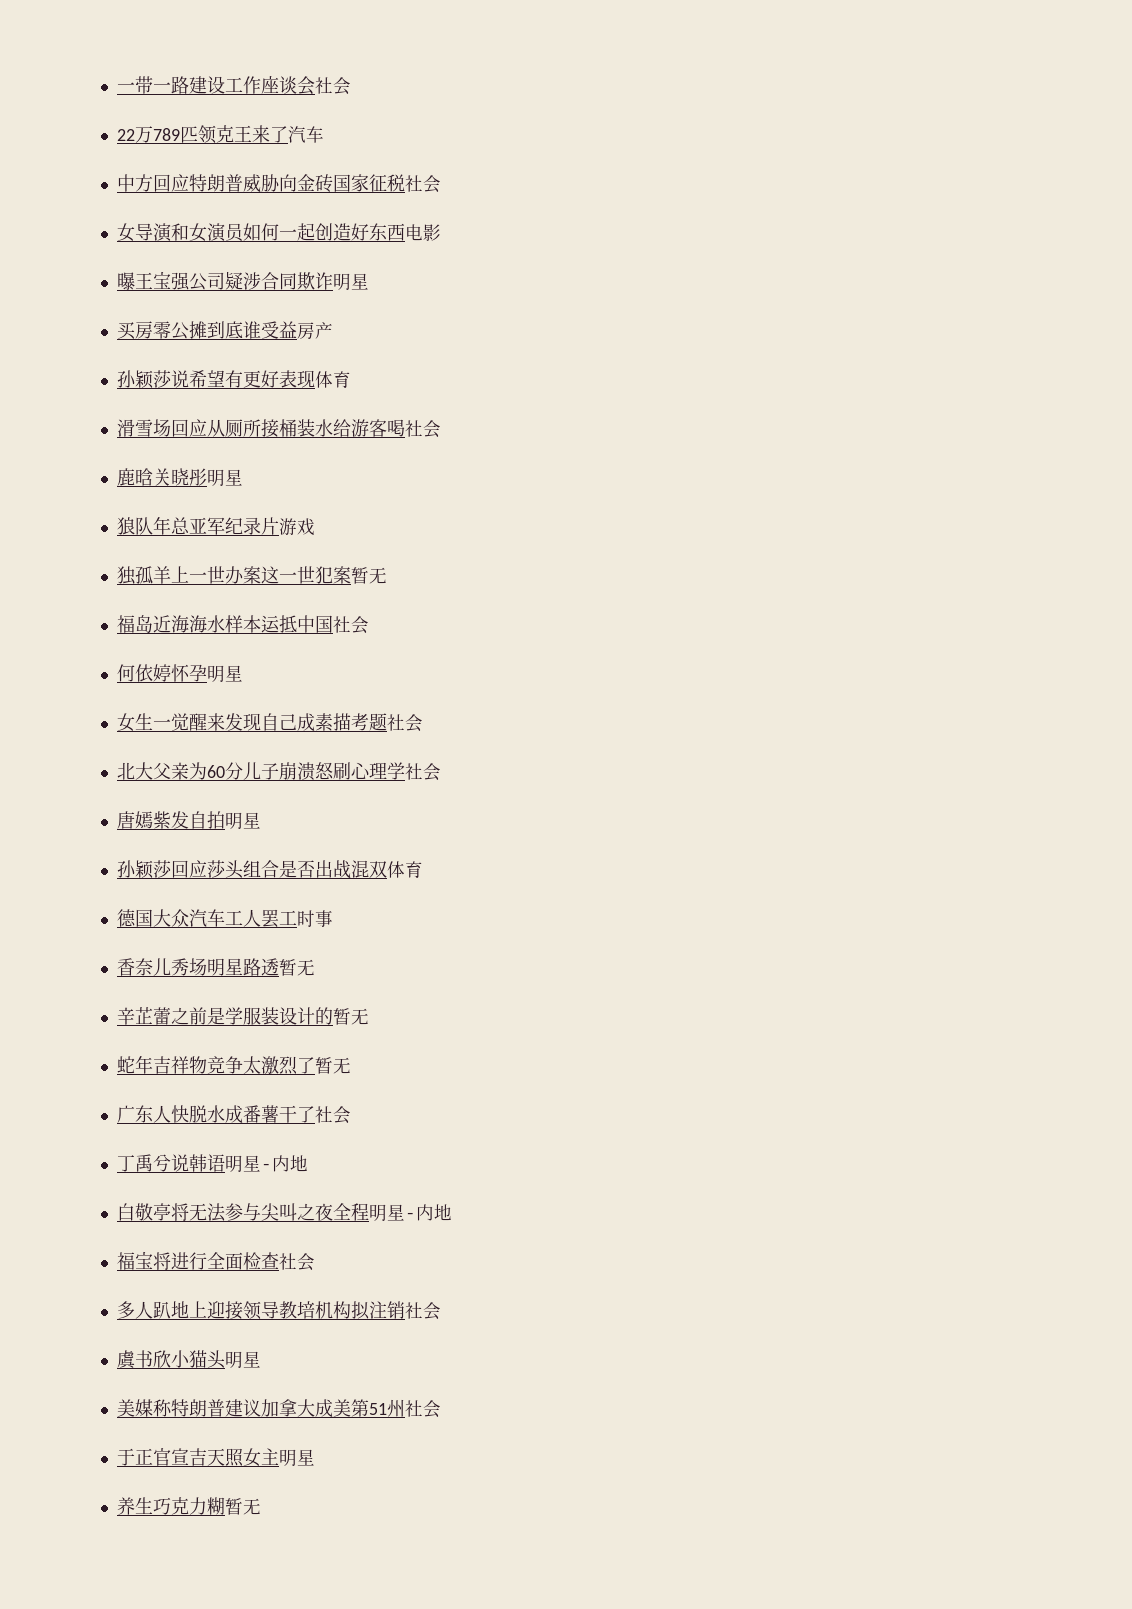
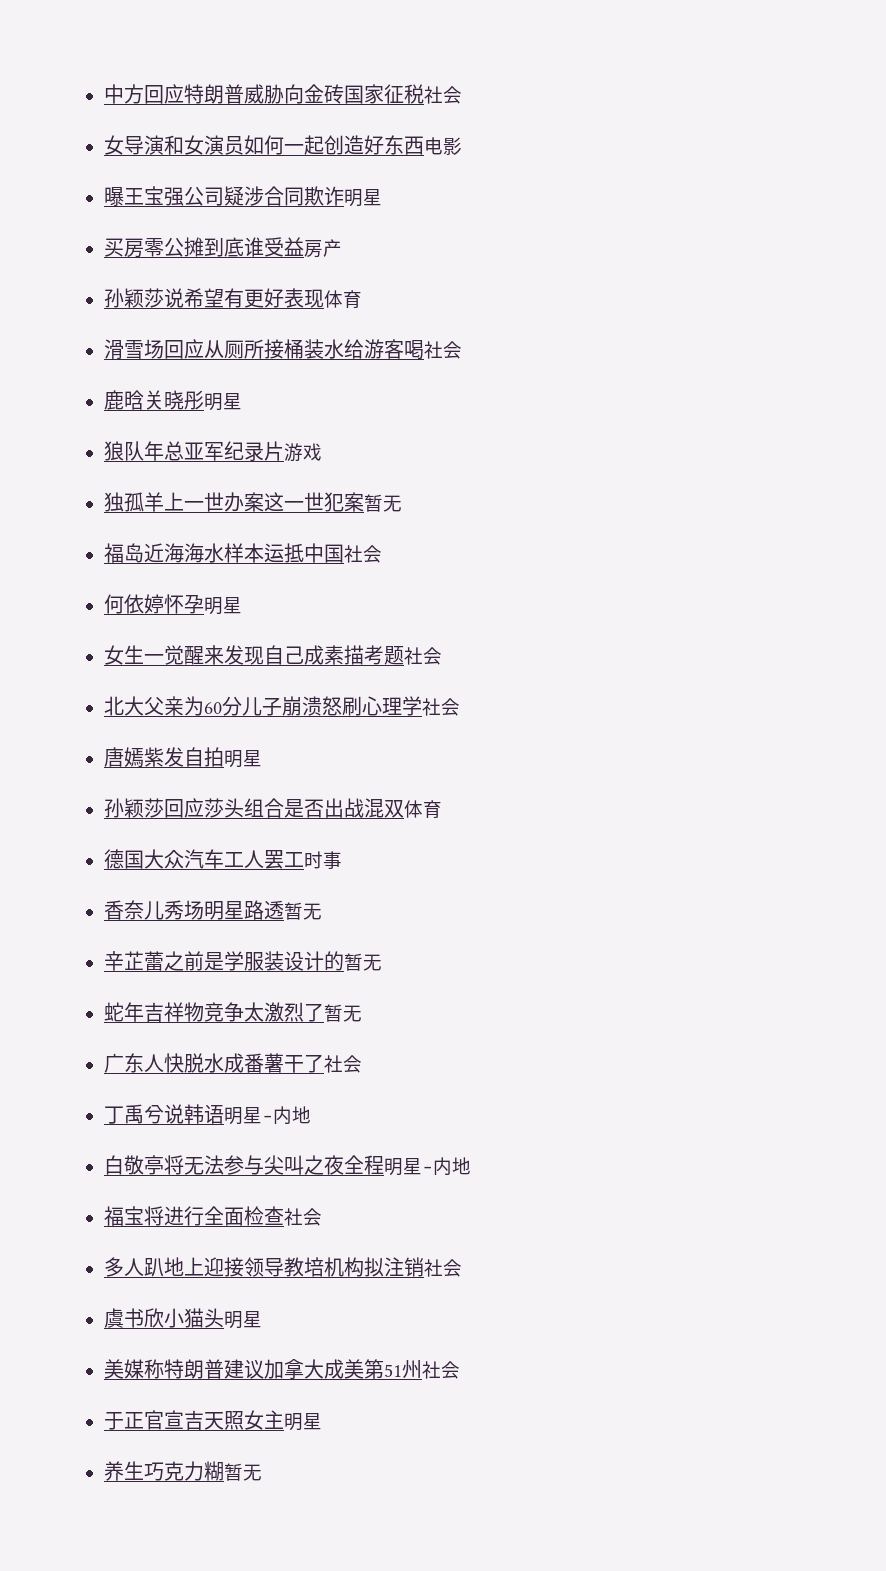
[116,76,351,95] [116,125,324,144] 一带一路建设工作座谈会社会 // 22万789匹领克王来了汽车 // -> (104, 94) none

